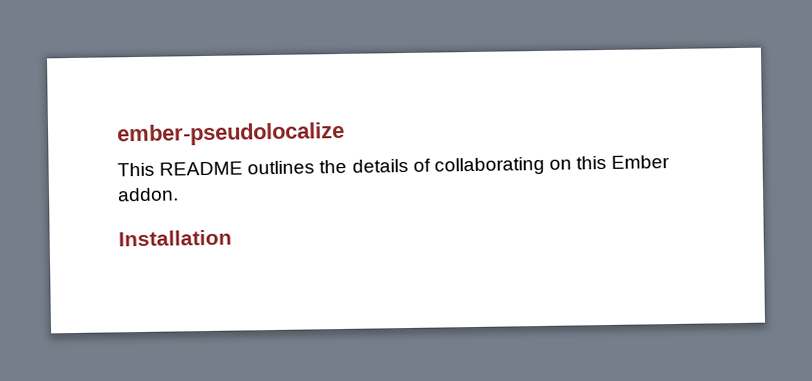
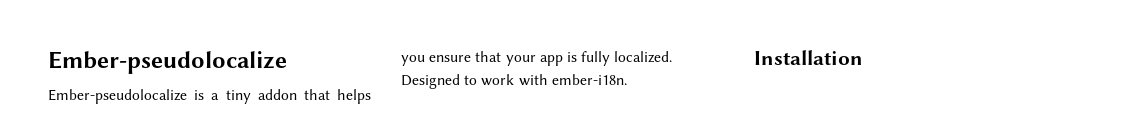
[116,121,345,147] [117,155,671,177] [117,187,179,202] ember-pseudolocalize // This README outlines the details of collaborating on this Ember addon. -> [48,51,287,74] [48,89,371,104] [401,51,673,66] [401,74,627,89] Ember-pseudolocalize // Ember-pseudolocalize is a tiny addon that helps you ensure that your app is fully localized. Designed to work with ember-i18n.

